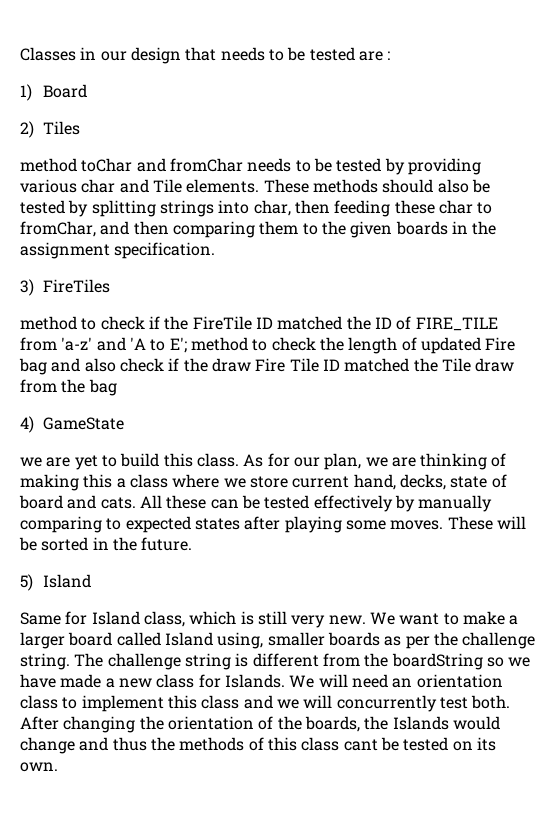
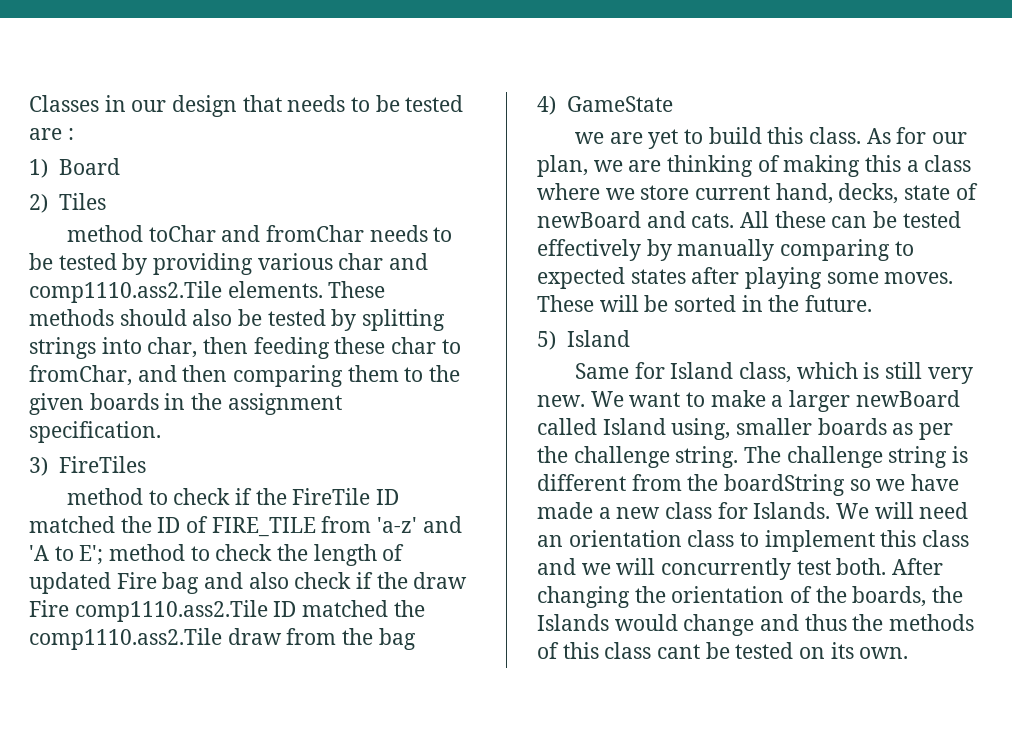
[152,179,182,193] Tile -> [29,281,222,303] comp1110.ass2.Tile
[289,358,471,372] Tile ID matched the Tile -> [74,600,425,622] [29,628,222,650] comp1110.ass2.Tile ID matched the comp1110.ass2.Tile
[19,495,63,509] board -> [537,211,641,228] newBoard
[68,632,113,646] board -> [855,390,960,407] newBoard

